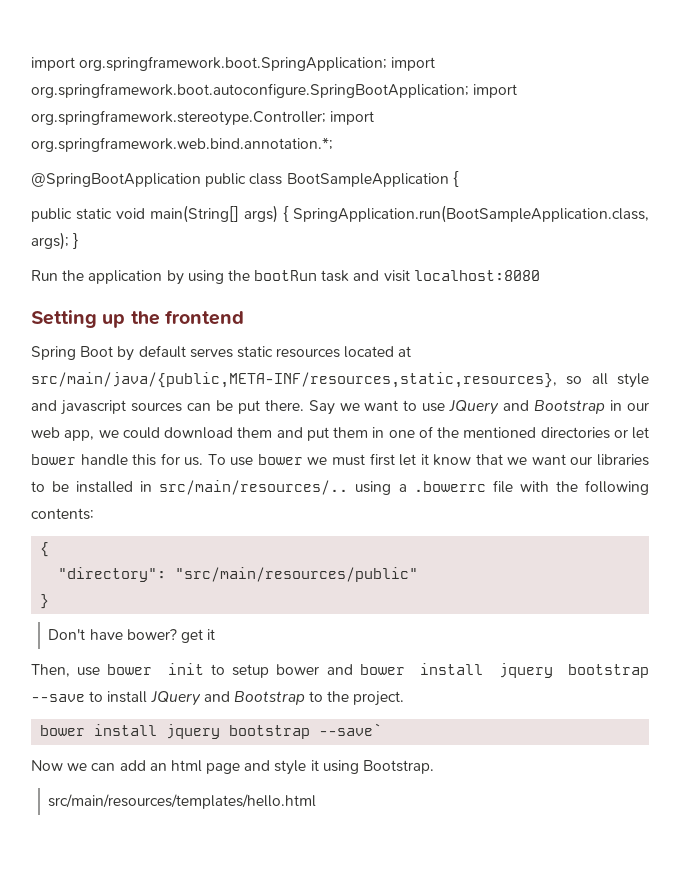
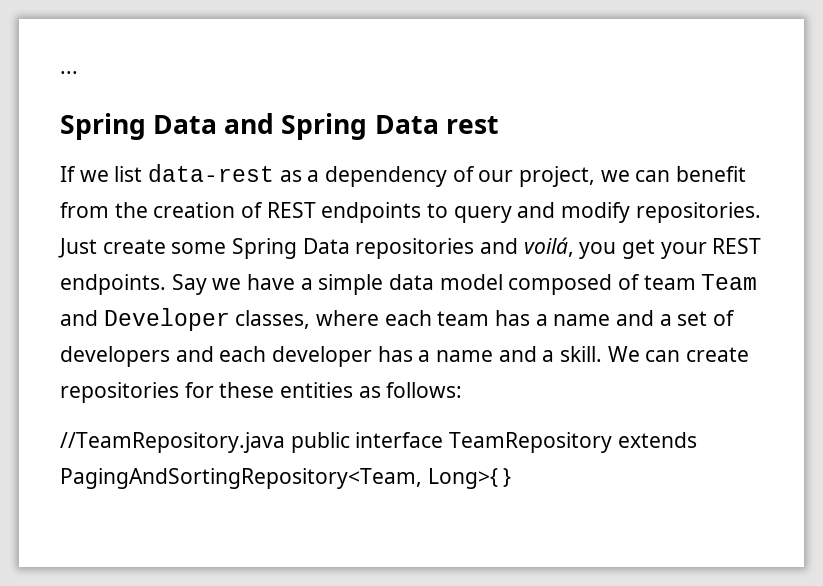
[31,56,436,71] [31,83,518,98] [31,110,375,126] [31,137,333,152] [31,171,459,187] [31,205,649,223] [31,232,79,250] [31,270,540,285] [31,310,244,328] [31,345,412,361] [31,372,649,388] [31,400,649,415] [31,426,649,441] [31,453,649,466] [31,480,650,495] [31,508,94,520] [40,542,50,557] [58,567,419,582] [40,594,50,609] [48,629,216,643] [31,663,649,678] [31,691,405,706] [40,723,383,739] [31,760,435,775] [48,794,317,809] import org.springframework.boot.SpringApplication; import org.springframework.boot.autoconfigure.SpringBootApplication; import org.springframework.stereotype.Controller; import org.springframework.web.bind.annotation.*; // @SpringBootApplication public class BootSampleApplication { // public static void main(String[] args) { SpringApplication.run(BootSampleApplication.class, args); } // Run the application by using the bootRun task and visit localhost:8080 // Setting up the frontend // Spring Boot by default serves static resources located at src/main/java/{public,META-INF/resources,static,resources}, so all style and javascript sources can be put there. Say we want to use JQuery and Bootstrap in our web app, we could download them and put them in one of the mentioned directories or let bower handle this for us. To use bower we must first let it know that we want our libraries to be installed in src/main/resources/.. using a .bowerrc file with the following contents: // { // "directory": "src/main/resources/public" // } // Don't have bower? get it // Then, use bower init to setup bower and bower install jquery bootstrap --save to install JQuery and Bootstrap to the project. // bower install jquery bootstrap --save` // Now we can add an html page and style it using Bootstrap. // src/main/resources/templates/hello.html -> [60,71,78,74] [60,113,499,140] [60,164,747,187] [60,202,761,223] [58,237,762,259] [60,274,758,295] [60,308,736,331] [60,346,750,367] [60,382,463,403] [60,432,697,453] [60,468,512,489] ... // Spring Data and Spring Data rest // If we list data-rest as a dependency of our project, we can benefit from the creation of REST endpoints to query and modify repositories. Just create some Spring Data repositories and voilá, you get your REST endpoints. Say we have a simple data model composed of team Team and Developer classes, where each team has a name and a set of developers and each developer has a name and a skill. We can create repositories for these entities as follows: // //TeamRepository.java public interface TeamRepository extends PagingAndSortingRepository<Team, Long>{ }

